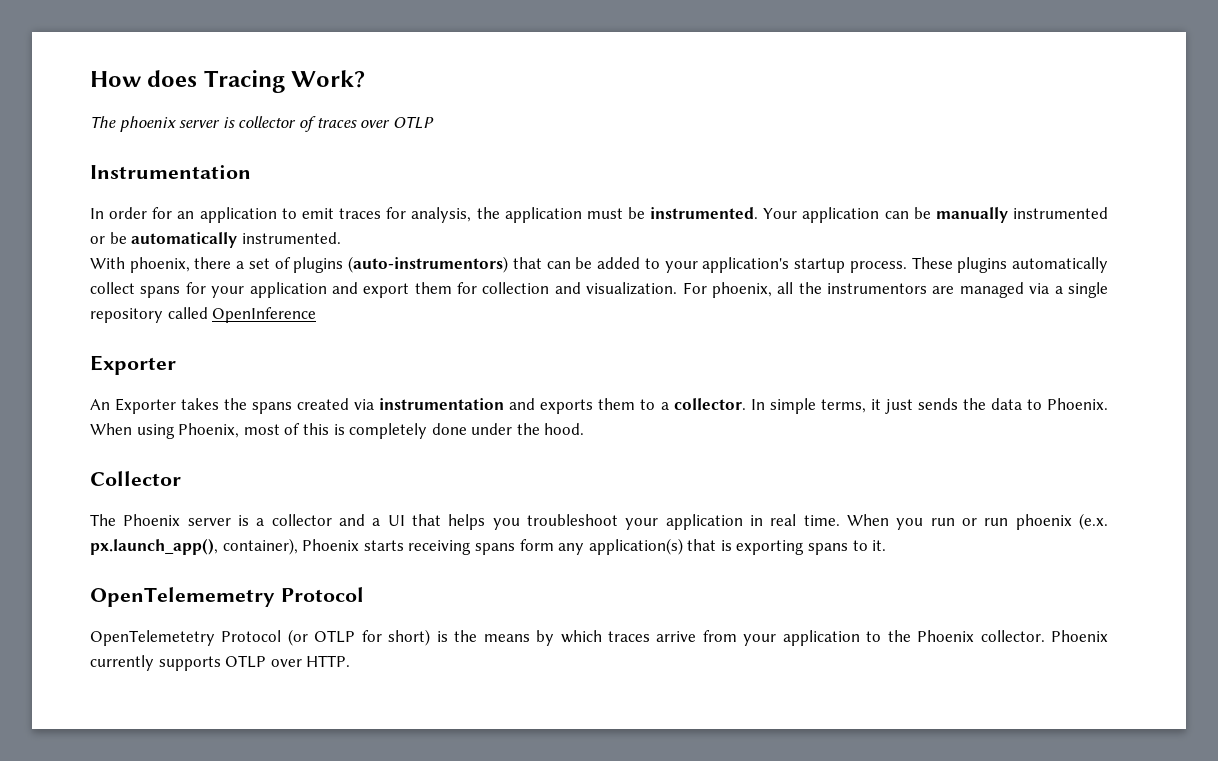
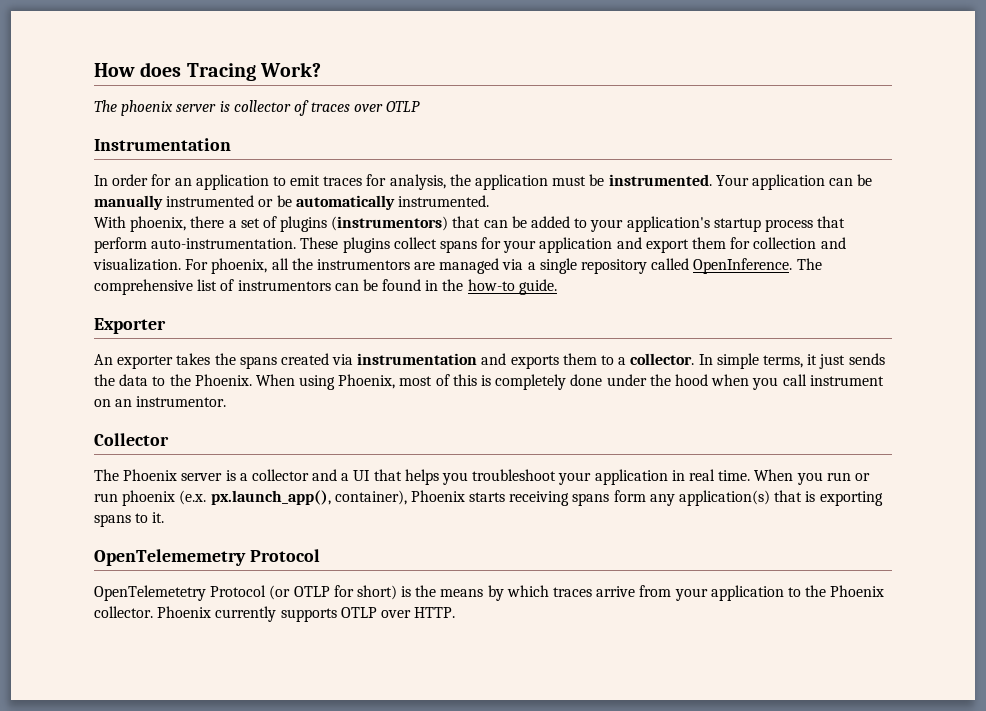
[348,256,509,273] (auto-instrumentors) -> [331,216,449,231] (instrumentors)
[849,261,907,273] process. -> [764,216,846,232] [94,237,297,253] process that perform auto-instrumentation.
[1011,257,1108,273] automatically -> (390, 245) none
[212,307,317,323] OpenInference -> [693,258,822,274] [94,279,557,295] OpenInference. The comprehensive list of instrumentors can be found in the how-to guide.
[115,398,177,414] Exporter -> [117,355,174,369] exporter
(1042, 404) none -> [169,374,191,386] the
[544,423,585,435] hood. -> [674,374,884,390] [94,396,227,407] hood when you call instrument on an instrumentor.

